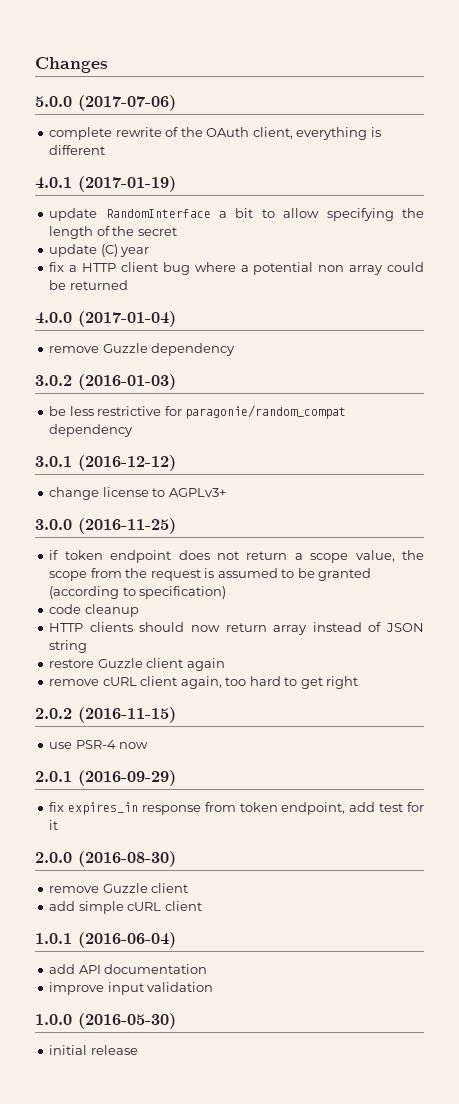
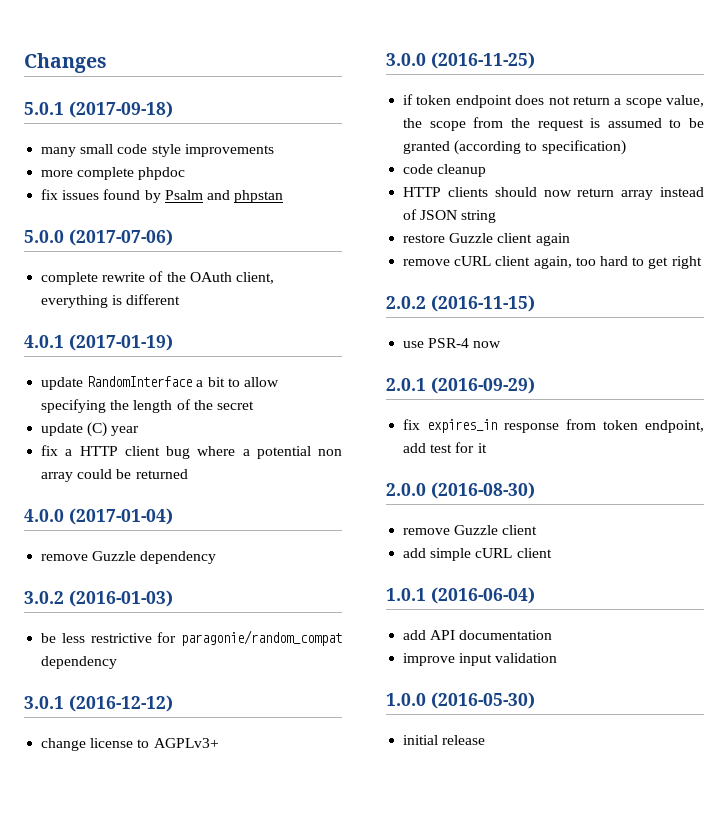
(108, 65) none -> [24,101,173,118] [41,144,274,157] [41,167,186,180] [41,189,284,203] // 5.0.1 (2017-09-18) // many small code style improvements // more complete phpdoc // fix issues found by Psalm and phpstan

